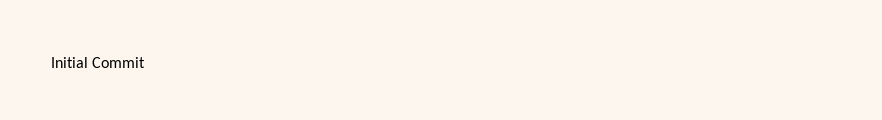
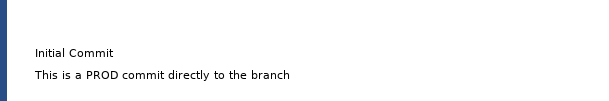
(146, 62) none -> [34,70,290,81] // This is a PROD commit directly to the branch

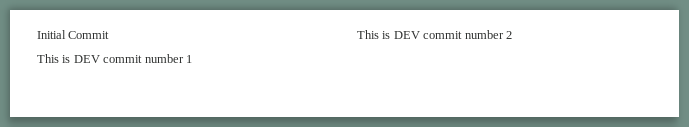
[75,70,290,81] a PROD commit directly to the branch -> [73,54,192,63] [357,30,512,39] DEV commit number 1 // This is DEV commit number 2

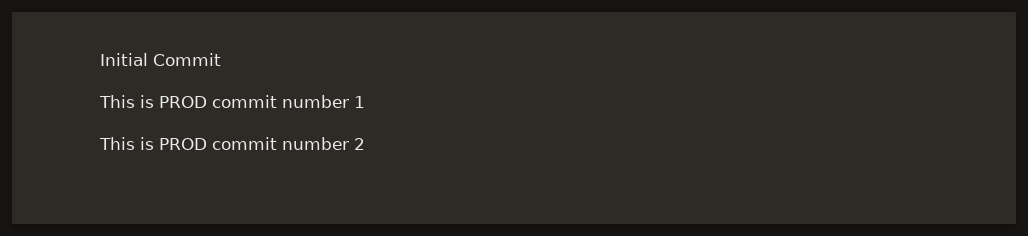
[73,55,100,63] DEV -> [159,96,207,108] PROD
[393,31,420,39] DEV -> [159,138,207,150] PROD

